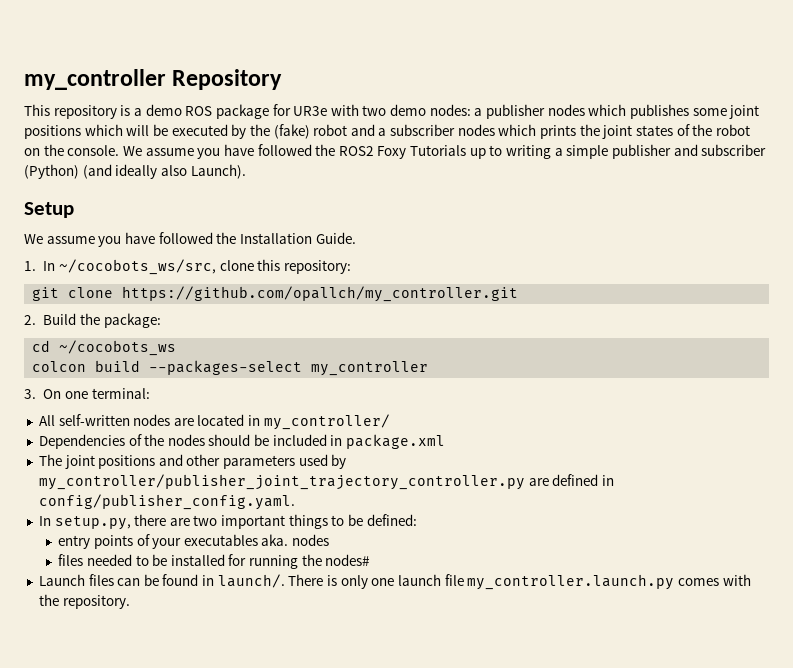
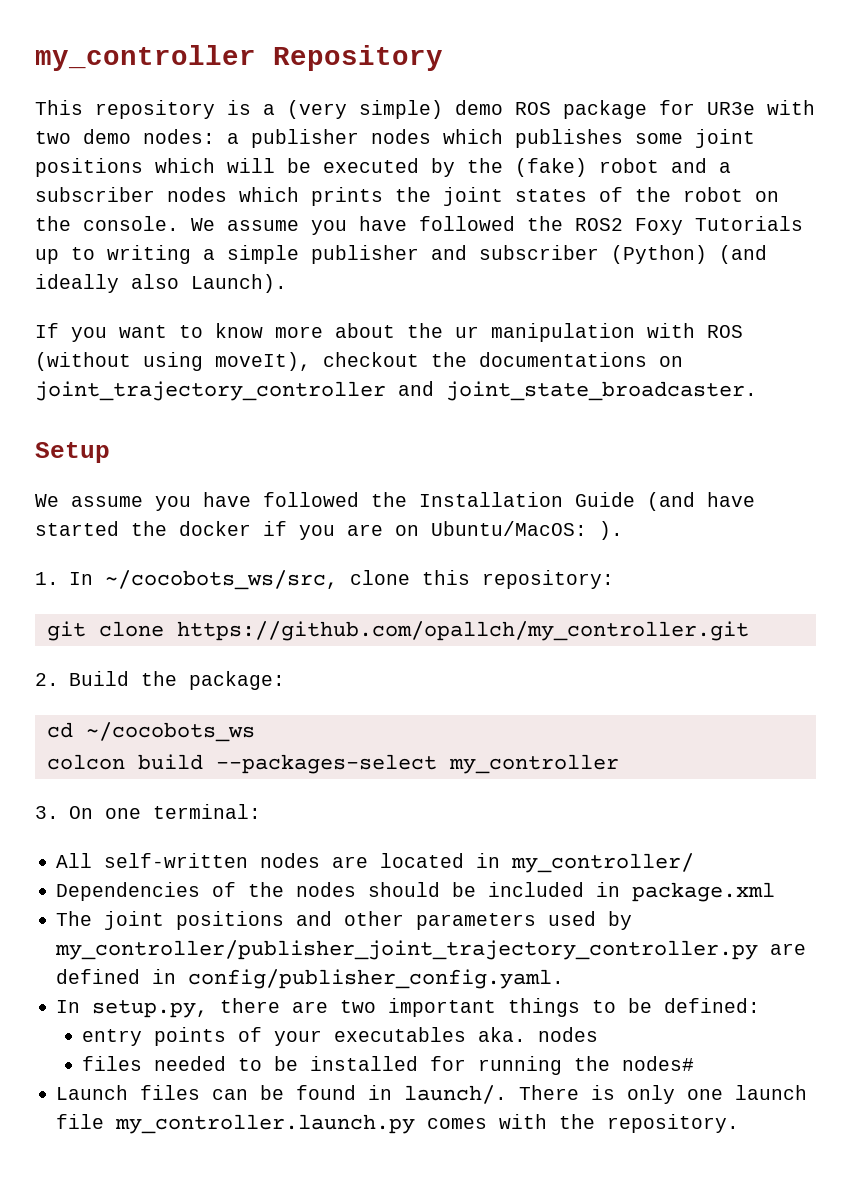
(142, 112) none -> [287,100,443,119] (very simple)
(246, 171) none -> [35,323,743,342] [35,352,683,371] [35,381,757,401] // If you want to know more about the ur manipulation with ROS (without using moveIt), checkout the documentations on joint_trajectory_controller and joint_state_broadcaster.
[315,232,356,244] Guide. -> [575,492,755,511] [35,521,623,540] Guide (and have started the docker if you are on Ubuntu/MacOS: ).

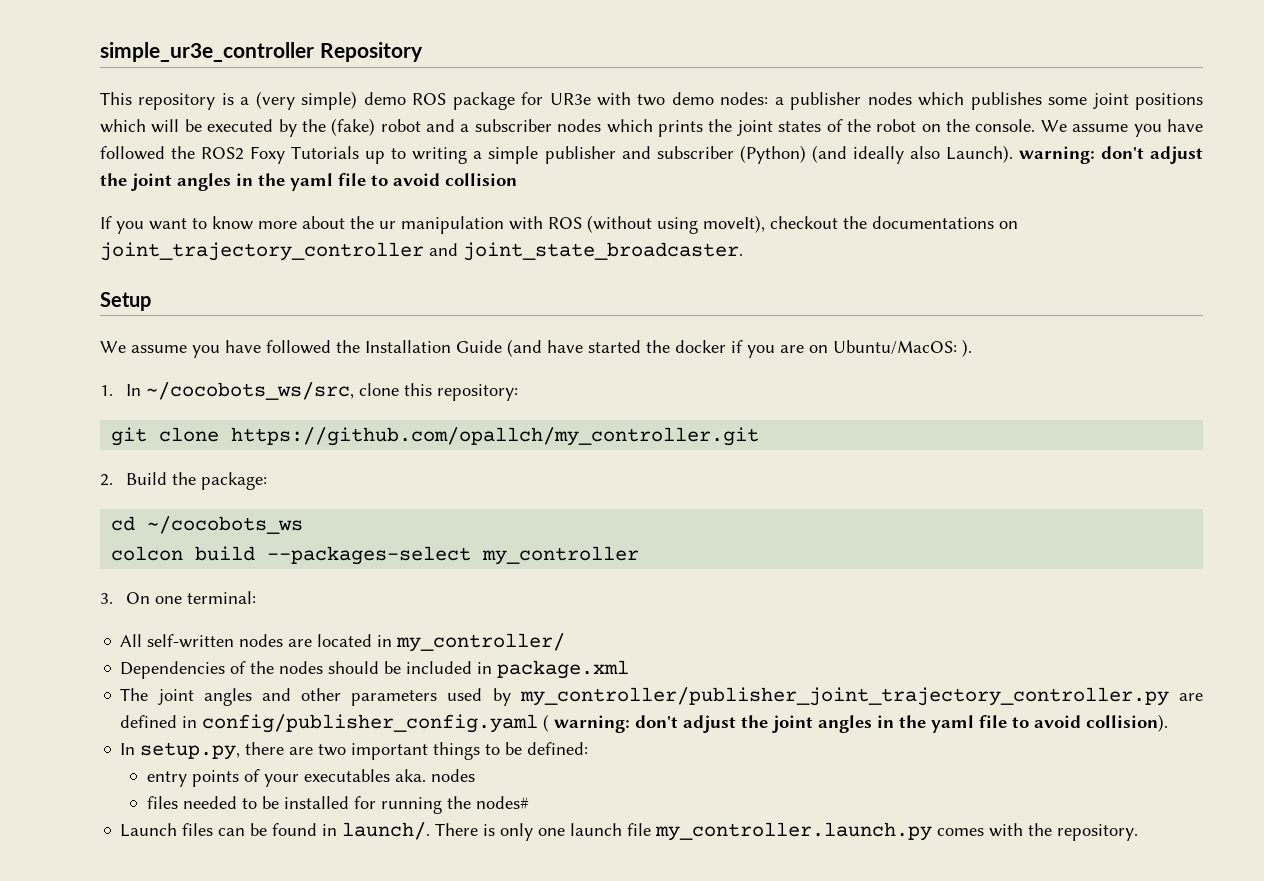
[35,45,256,71] my_controller -> [100,42,314,62] simple_ur3e_controller
(287, 283) none -> [1018,146,1203,164] [100,173,517,191] warning: don't adjust the joint angles in the yaml file to avoid collision
[176,911,285,930] positions -> [203,688,252,706] angles
[188,969,565,989] config/publisher_config.yaml. -> [202,714,1169,733] config/publisher_config.yaml ( warning: don't adjust the joint angles in the yaml file to avoid collision).

